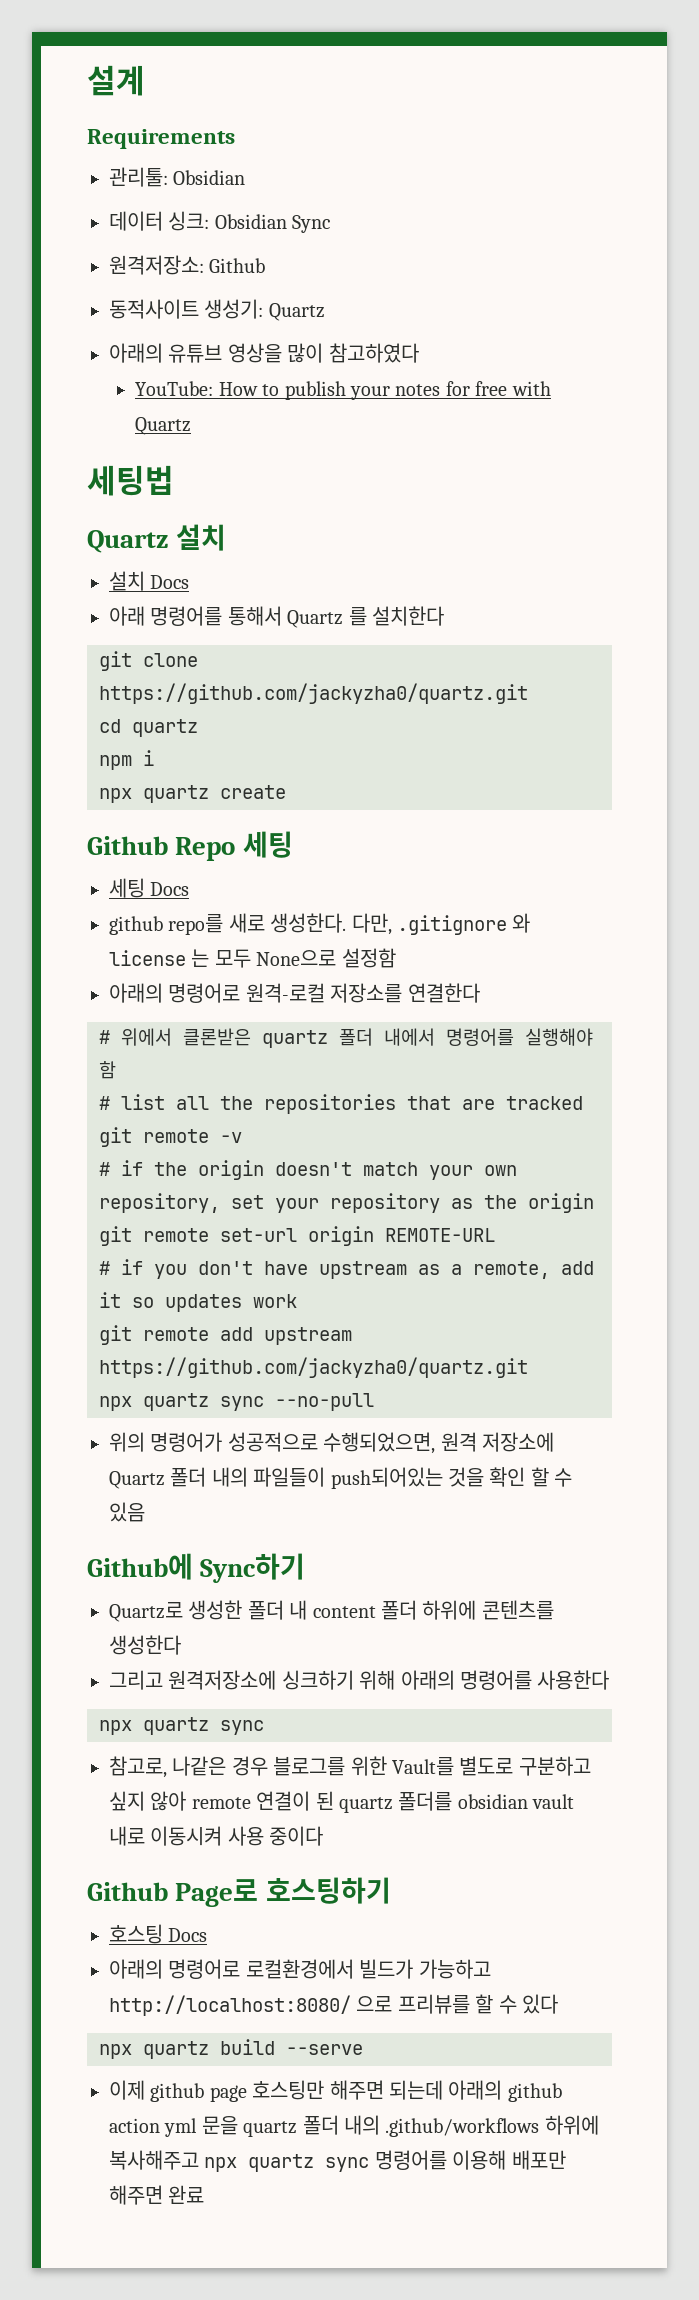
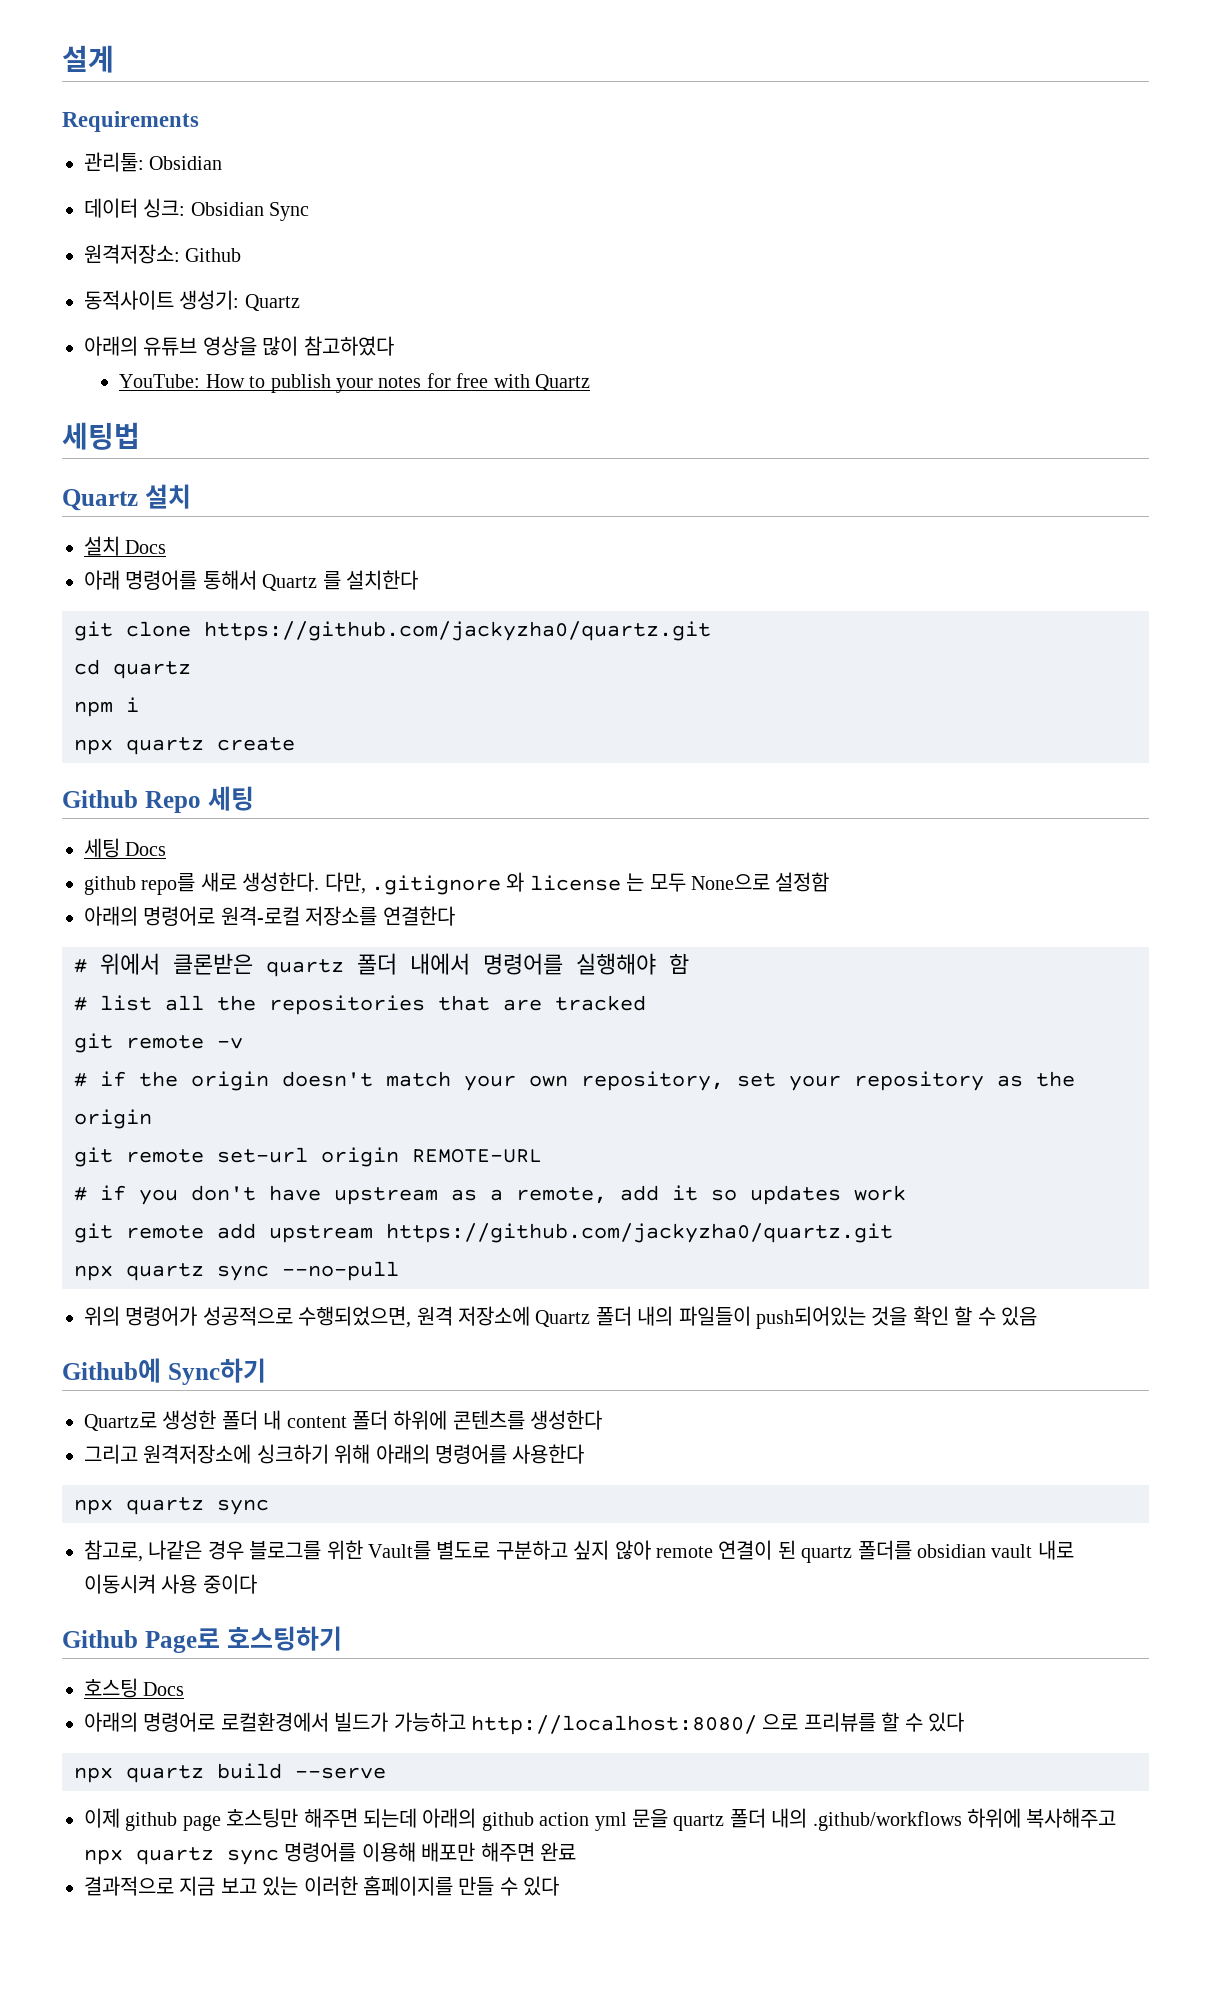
(205, 2194) none -> [84,1876,560,1896] // 결과적으로 지금 보고 있는 이러한 홈페이지를 만들 수 있다

